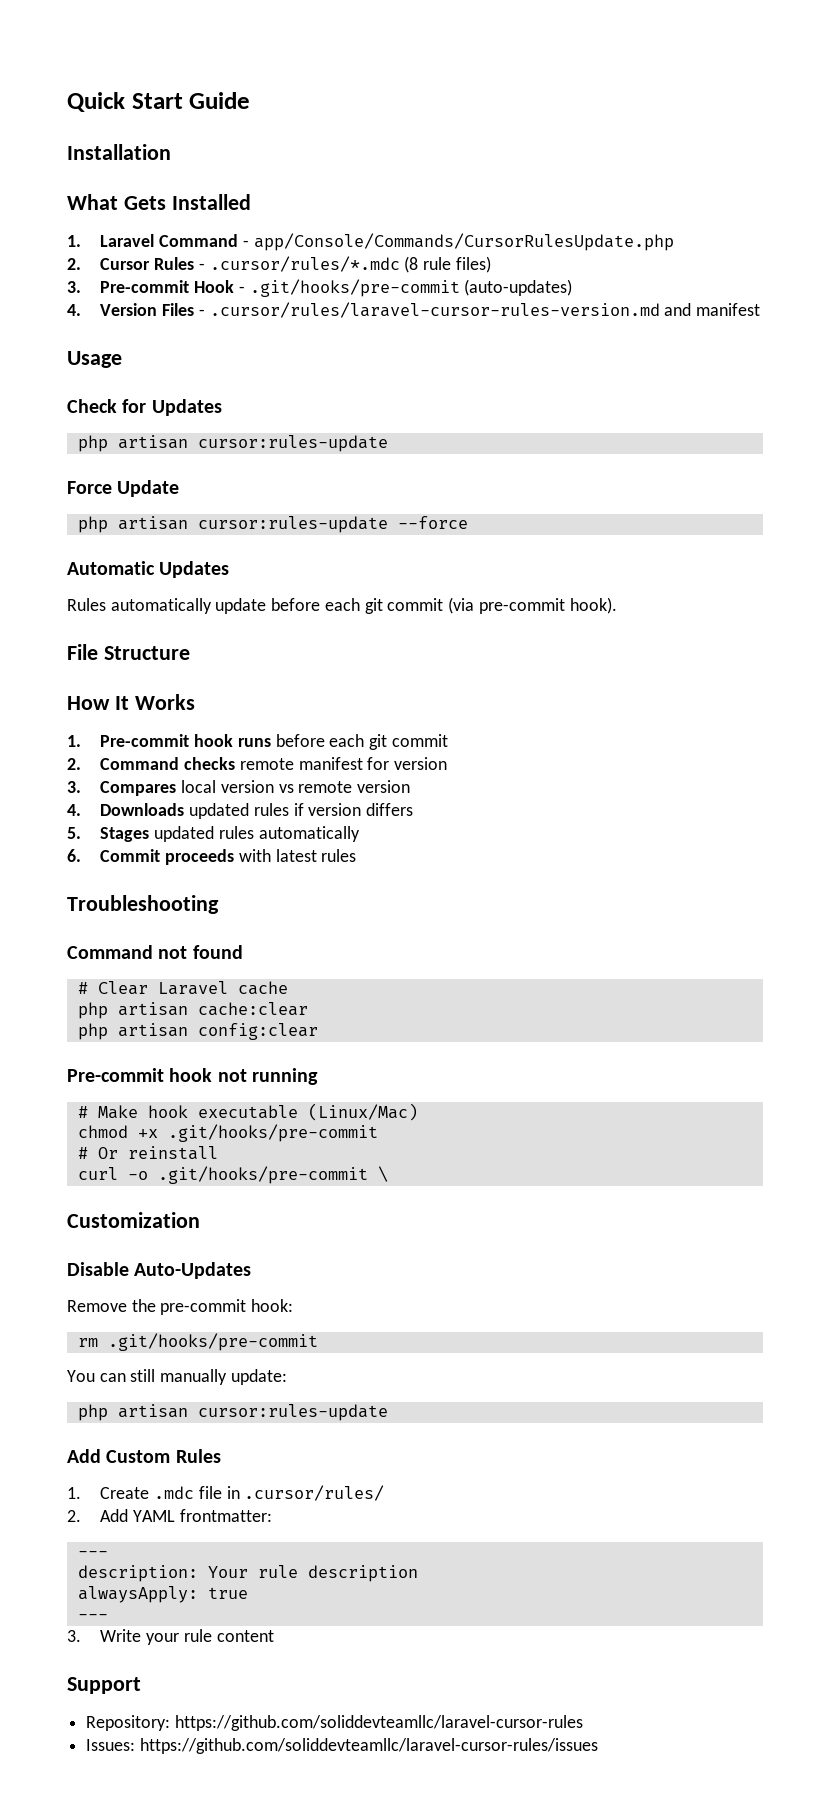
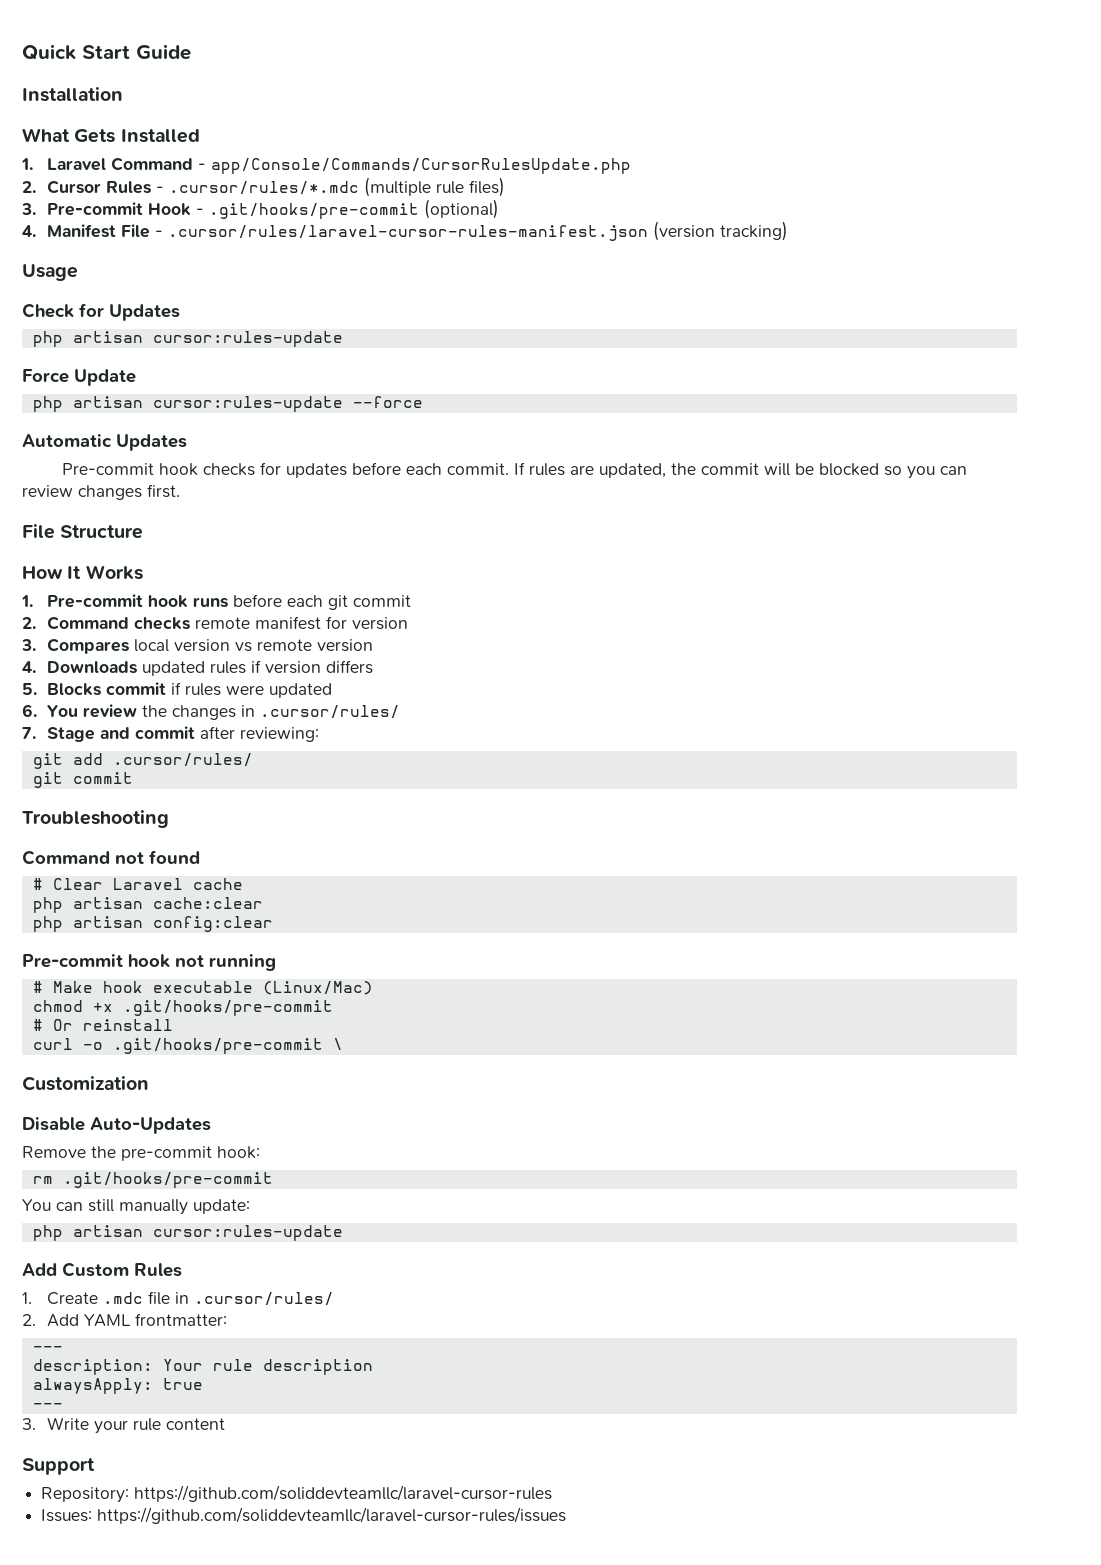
[404,256,419,273] (8 -> [363,177,431,197] (multiple
[464,279,573,296] [67,302,760,318] (auto-updates) // 4. Version Files - .cursor/rules/laravel-cursor-rules-version.md and manifest -> [423,199,499,219] [22,221,788,241] (optional) // 4. Manifest File - .cursor/rules/laravel-cursor-rules-manifest.json (version tracking)
[67,597,617,614] Rules automatically update before each git commit (via pre-commit hook). -> [62,462,968,479] [22,484,180,500] Pre-commit hook checks for updates before each commit. If rules are updated, the commit will be blocked so you can review changes first.
[100,826,360,842] Stages updated rules automatically -> [46,682,332,698] Blocks commit if rules were updated
[100,849,357,865] Commit proceeds with latest rules -> [46,704,400,720] [22,726,319,742] [32,753,253,769] [32,772,133,788] You review the changes in .cursor/rules/ // 7. Stage and commit after reviewing: // git add .cursor/rules/ // git commit

